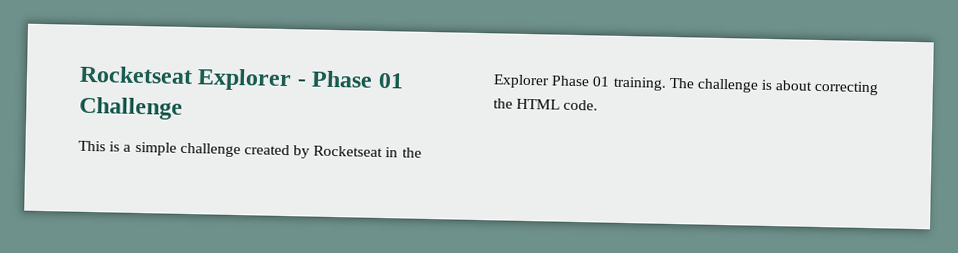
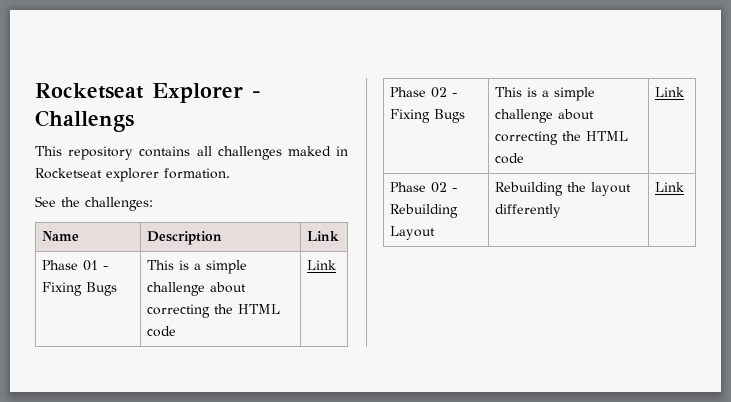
[311,70,404,89] [79,96,183,120] [78,140,422,159] [493,74,879,96] [493,98,599,111] Phase 01 Challenge // This is a simple challenge created by Rocketseat in the Explorer Phase 01 training. The challenge is about correcting the HTML code. -> [35,110,134,132] [35,146,348,160] [35,168,230,182] [35,196,153,211] [41,231,79,241] [146,231,222,245] [306,231,339,241] [41,260,108,271] [41,282,117,296] [146,260,247,274] [146,282,246,296] [146,304,280,318] [146,326,176,337] [306,260,336,270] [389,87,457,98] [389,109,465,123] [494,87,595,101] [494,109,594,123] [494,131,628,145] [494,153,524,164] [654,87,684,97] [389,182,457,193] [389,204,458,218] [389,226,435,240] [494,182,631,196] [494,204,561,218] [654,182,684,192] Challengs // This repository contains all challenges maked in Rocketseat explorer formation. // See the challenges: // Name | Description | Link // Phase 01 - Fixing Bugs | This is a simple challenge about correcting the HTML code | Link // Phase 02 - Fixing Bugs | This is a simple challenge about correcting the HTML code | Link // Phase 02 - Rebuilding Layout | Rebuilding the layout differently | Link

